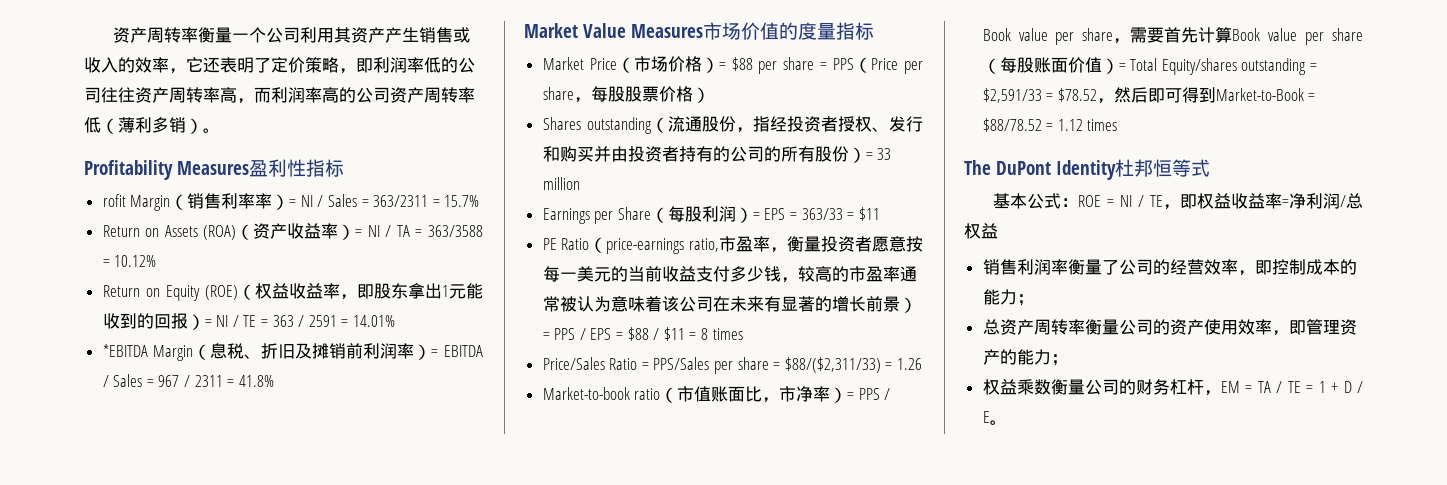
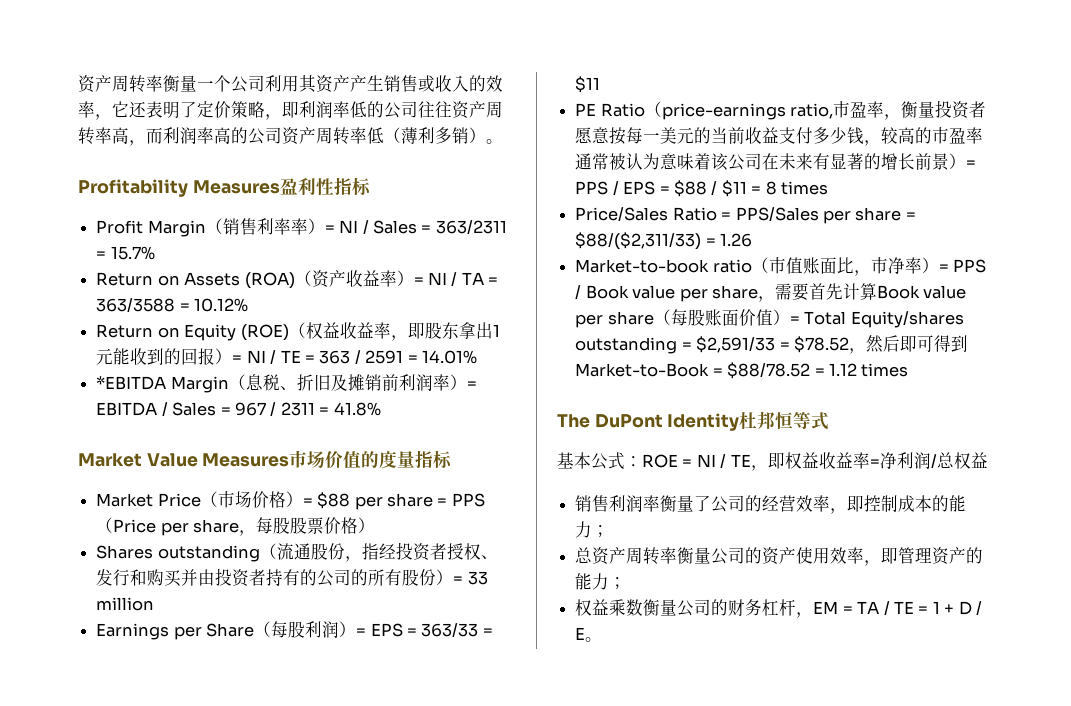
[102,194,126,207] rofit -> [96,220,144,234] Profit

